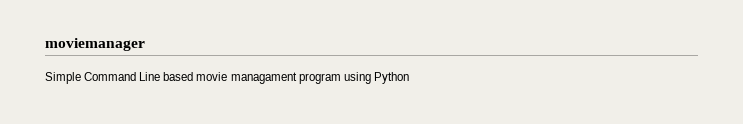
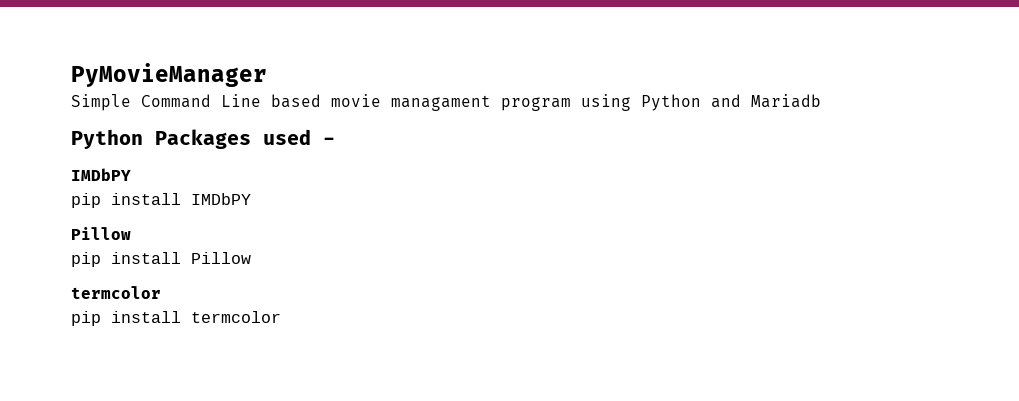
[45,38,145,51] moviemanager -> [71,63,267,87] PyMovieManager
(409, 78) none -> [711,94,821,108] [71,129,335,149] [71,168,131,181] [71,193,251,208] [71,227,131,240] [71,252,251,267] [71,286,161,299] [71,311,281,326] and Mariadb // Python Packages used - // IMDbPY // pip install IMDbPY // Pillow // pip install Pillow // termcolor // pip install termcolor

